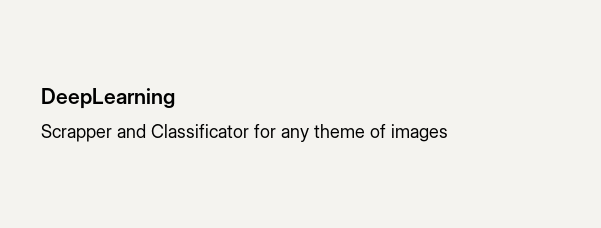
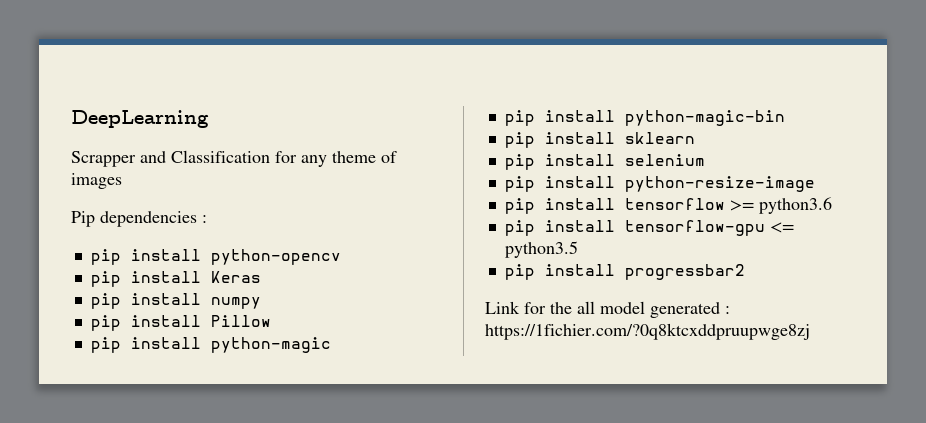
[151,124,249,138] Classificator -> [171,150,270,163] Classification
(448, 133) none -> [71,211,207,227] [90,249,341,265] [90,271,261,287] [90,293,261,309] [90,315,271,331] [90,337,331,353] [504,110,785,126] [504,132,695,148] [504,154,705,170] [504,176,815,192] [504,197,832,214] [504,220,794,236] [504,241,578,258] [504,264,745,280] [485,301,730,318] [485,323,810,340] // Pip dependencies : // pip install python-opencv // pip install Keras // pip install numpy // pip install Pillow // pip install python-magic // pip install python-magic-bin // pip install sklearn // pip install selenium // pip install python-resize-image // pip install tensorflow >= python3.6 // pip install tensorflow-gpu <= python3.5 // pip install progressbar2 // Link for the all model generated : https://1fichier.com/?0q8ktcxddpruupwge8zj

